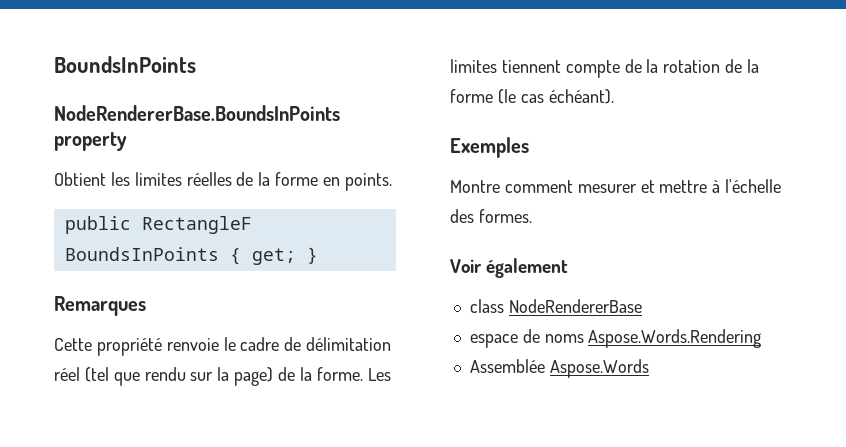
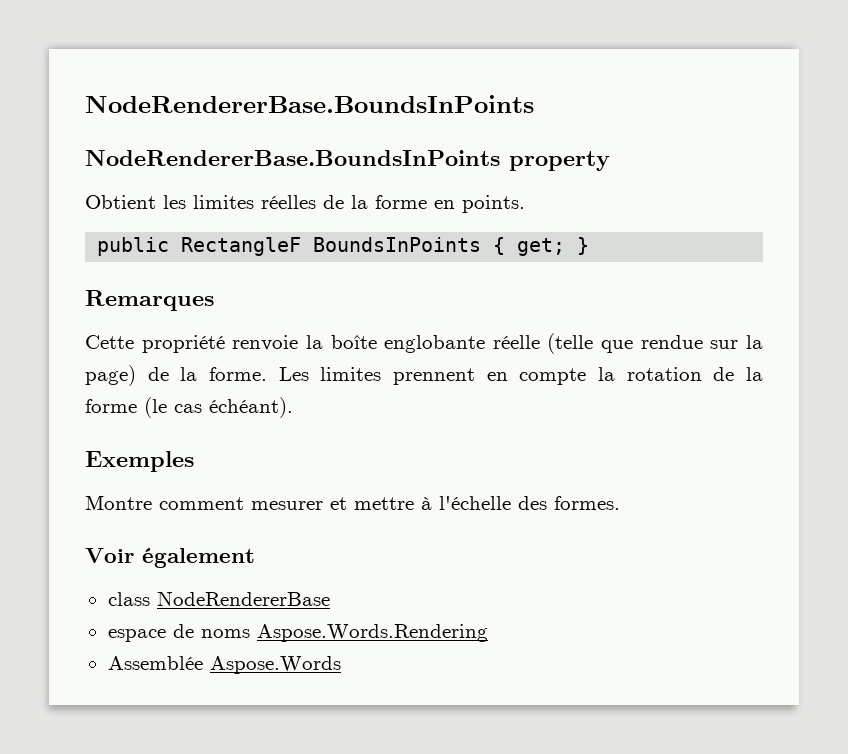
[54,56,196,73] BoundsInPoints -> [85,95,534,113] NodeRendererBase.BoundsInPoints
[223,337,392,351] [54,367,186,386] le cadre de délimitation réel (tel que rendu -> [305,333,703,354] la boîte englobante réelle (telle que rendue
[501,59,642,78] tiennent compte de -> [393,368,587,385] prennent en compte

